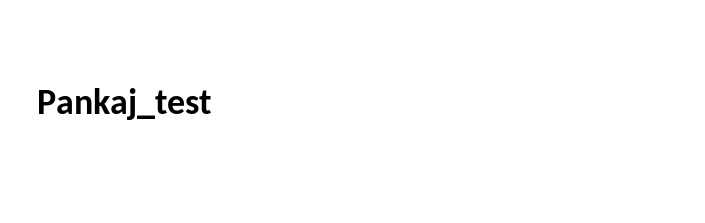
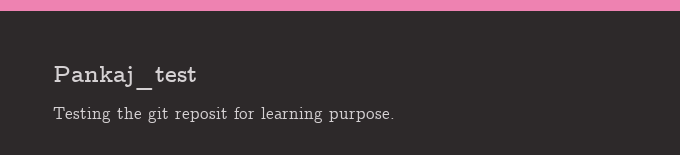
(211, 104) none -> [53,107,395,123] // Testing the git reposit for learning purpose.

